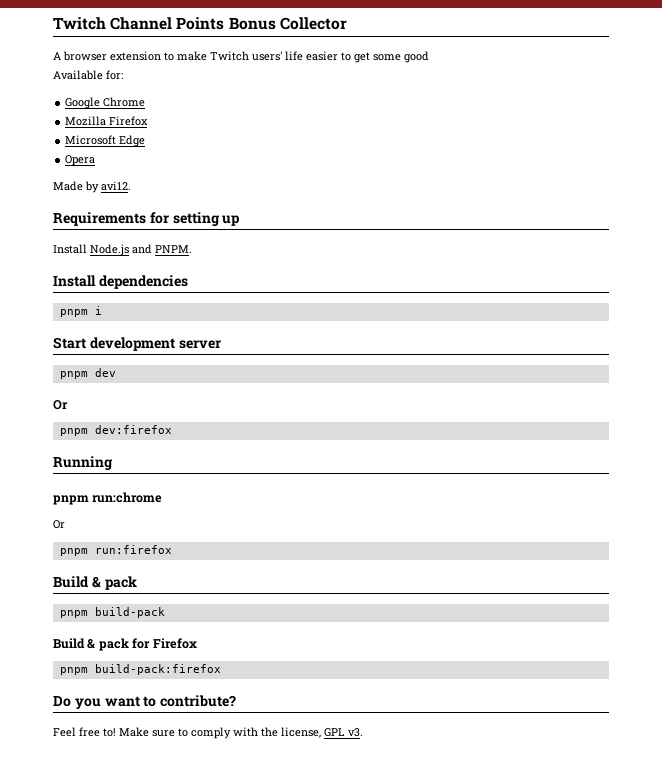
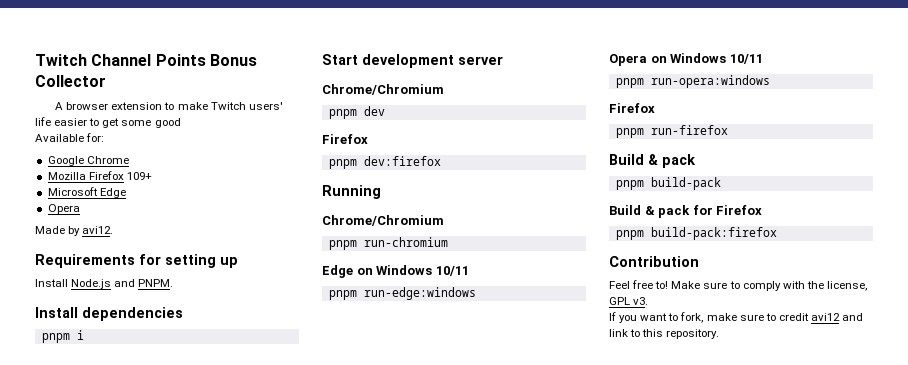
(149, 121) none -> [126,172,152,180] 109+
(221, 344) none -> [322,84,444,95] // Chrome/Chromium
[53,400,68,410] Or -> [322,134,368,144] Firefox
[53,492,163,505] [53,520,65,529] [59,545,172,556] pnpm run:chrome // Or // pnpm run:firefox -> [322,215,444,226] [328,237,448,250] [322,265,469,278] [328,287,476,300] [609,53,763,66] [615,75,770,88] [609,103,655,113] [615,125,728,138] Chrome/Chromium // pnpm run-chromium // Edge on Windows 10/11 // pnpm run-edge:windows // Opera on Windows 10/11 // pnpm run-opera:windows // Firefox // pnpm run-firefox
[53,695,237,709] Do you want to contribute? -> [609,256,699,267] Contribution
(363, 732) none -> [609,312,864,323] [609,329,720,339] // If you want to fork, make sure to credit avi12 and link to this repository.

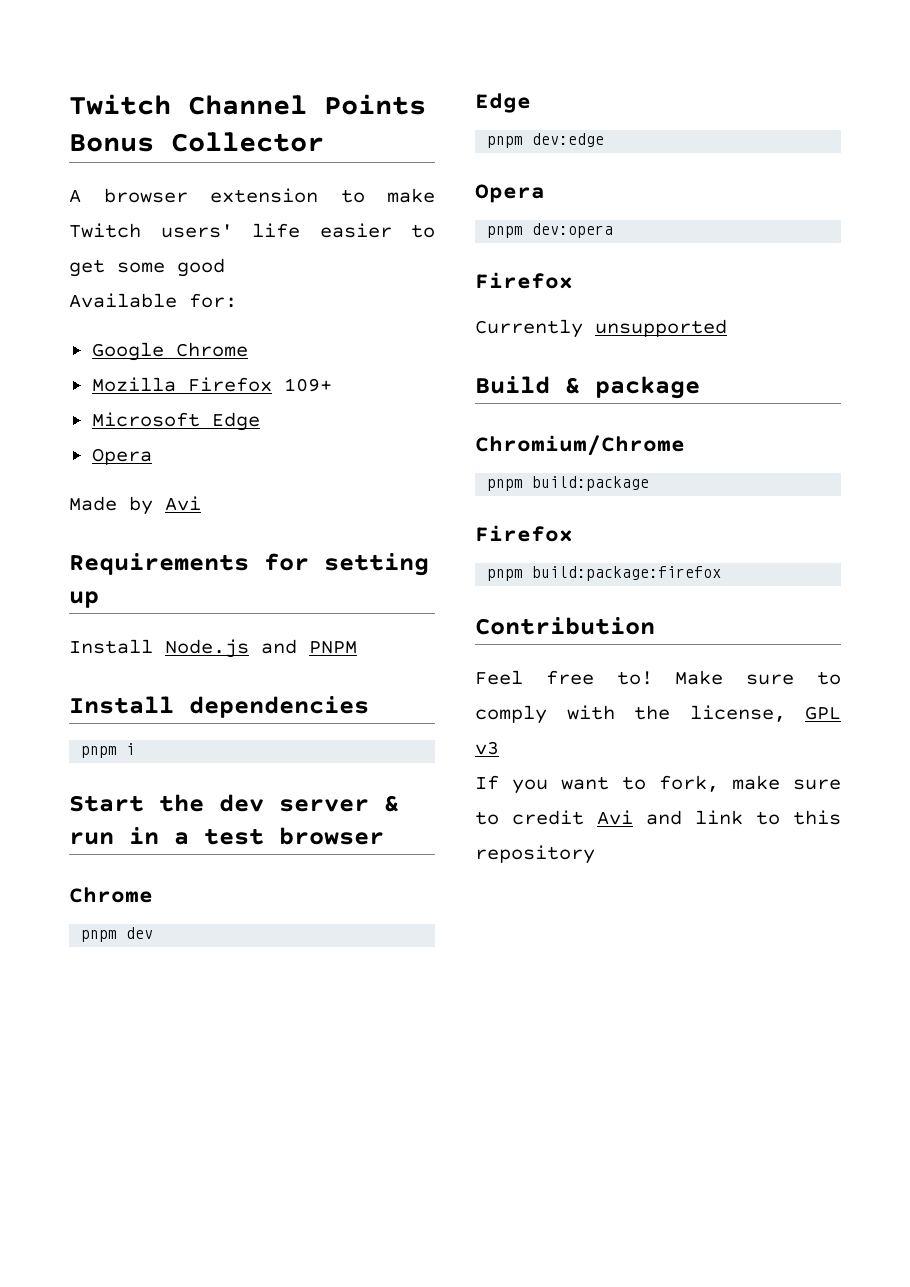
[82,226,114,234] avi12. -> [165,496,201,511] Avi
[138,279,174,287] PNPM. -> [309,641,357,654] PNPM
[362,54,454,68] development -> [159,794,264,812] the dev
[322,84,444,95] [328,106,385,119] [322,134,368,144] [328,156,441,169] [322,185,381,199] [322,215,444,226] [328,237,448,250] [322,265,469,278] [328,287,476,300] [609,53,763,66] [615,75,770,88] [609,103,655,113] [615,125,728,138] [609,154,696,168] [615,177,721,190] [609,205,763,218] [615,227,777,240] // Chrome/Chromium // pnpm dev // Firefox // pnpm dev:firefox // Running // Chrome/Chromium // pnpm run-chromium // Edge on Windows 10/11 // pnpm run-edge:windows // Opera on Windows 10/11 // pnpm run-opera:windows // Firefox // pnpm run-firefox // Build & pack // pnpm build-pack // Build & pack for Firefox // pnpm build-pack:firefox -> [384,795,399,812] [69,827,384,845] [69,887,153,903] [81,927,154,942] [475,93,531,113] [487,133,605,148] [475,184,545,203] [487,223,614,238] [475,272,573,289] [475,319,727,338] [475,376,700,399] [475,435,685,456] [487,476,650,491] [475,525,573,542] [487,566,722,581] & run in a test browser // Chrome // pnpm dev // Edge // pnpm dev:edge // Opera // pnpm dev:opera // Firefox // Currently unsupported // Build & package // Chromium/Chrome // pnpm build:package // Firefox // pnpm build:package:firefox
[633,297,649,305] v3. -> [475,741,499,755] v3
[810,313,840,321] avi12 -> [597,810,633,825] Avi
[666,329,720,339] repository. -> [475,845,595,864] repository

